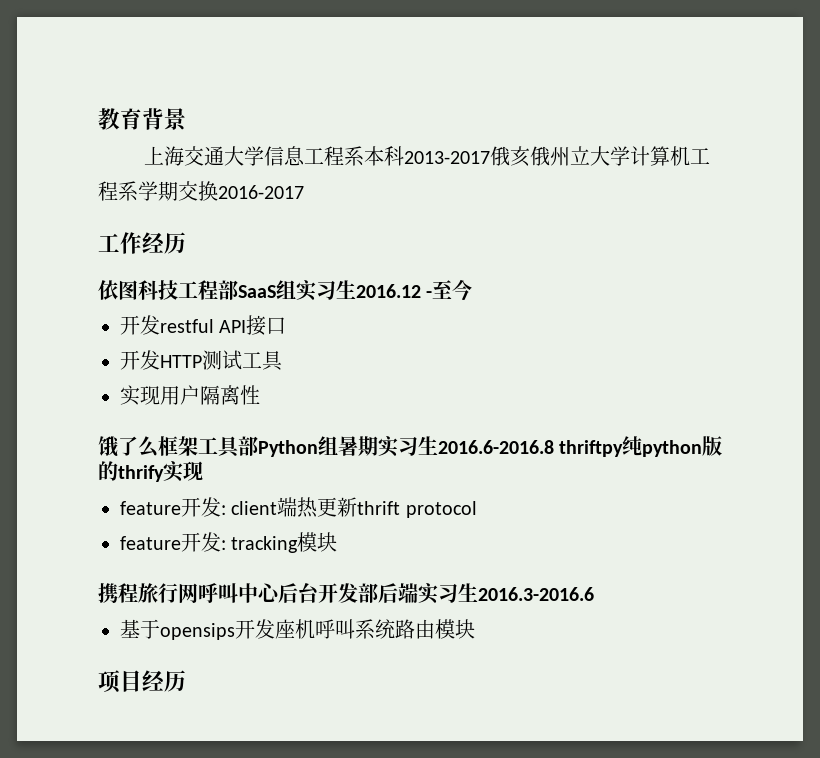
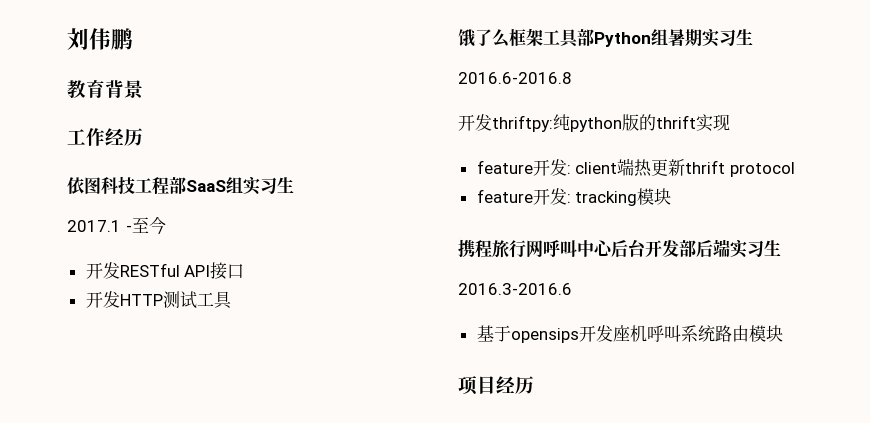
(98, 119) none -> [67,28,133,50] 刘伟鹏 //
[143,146,710,167] [98,181,304,201] // 上海交通大学信息工程系本科2013-2017俄亥俄州立大学计算机工程系学期交换2016-2017 -> (143, 89) none
[356,284,421,298] 2016.12 -> [67,220,121,232] // 2017.1
[160,319,214,333] restful -> [119,263,180,277] RESTful
[120,385,260,406] // 实现用户隔离性 -> (232, 300) none
(438, 445) none -> (753, 37) //
[559,440,624,457] thriftpy -> [458,114,553,132] // 开发thriftpy:
[118,465,164,482] thrify -> [656,115,696,129] thrift
(478, 592) none -> (781, 248) //

